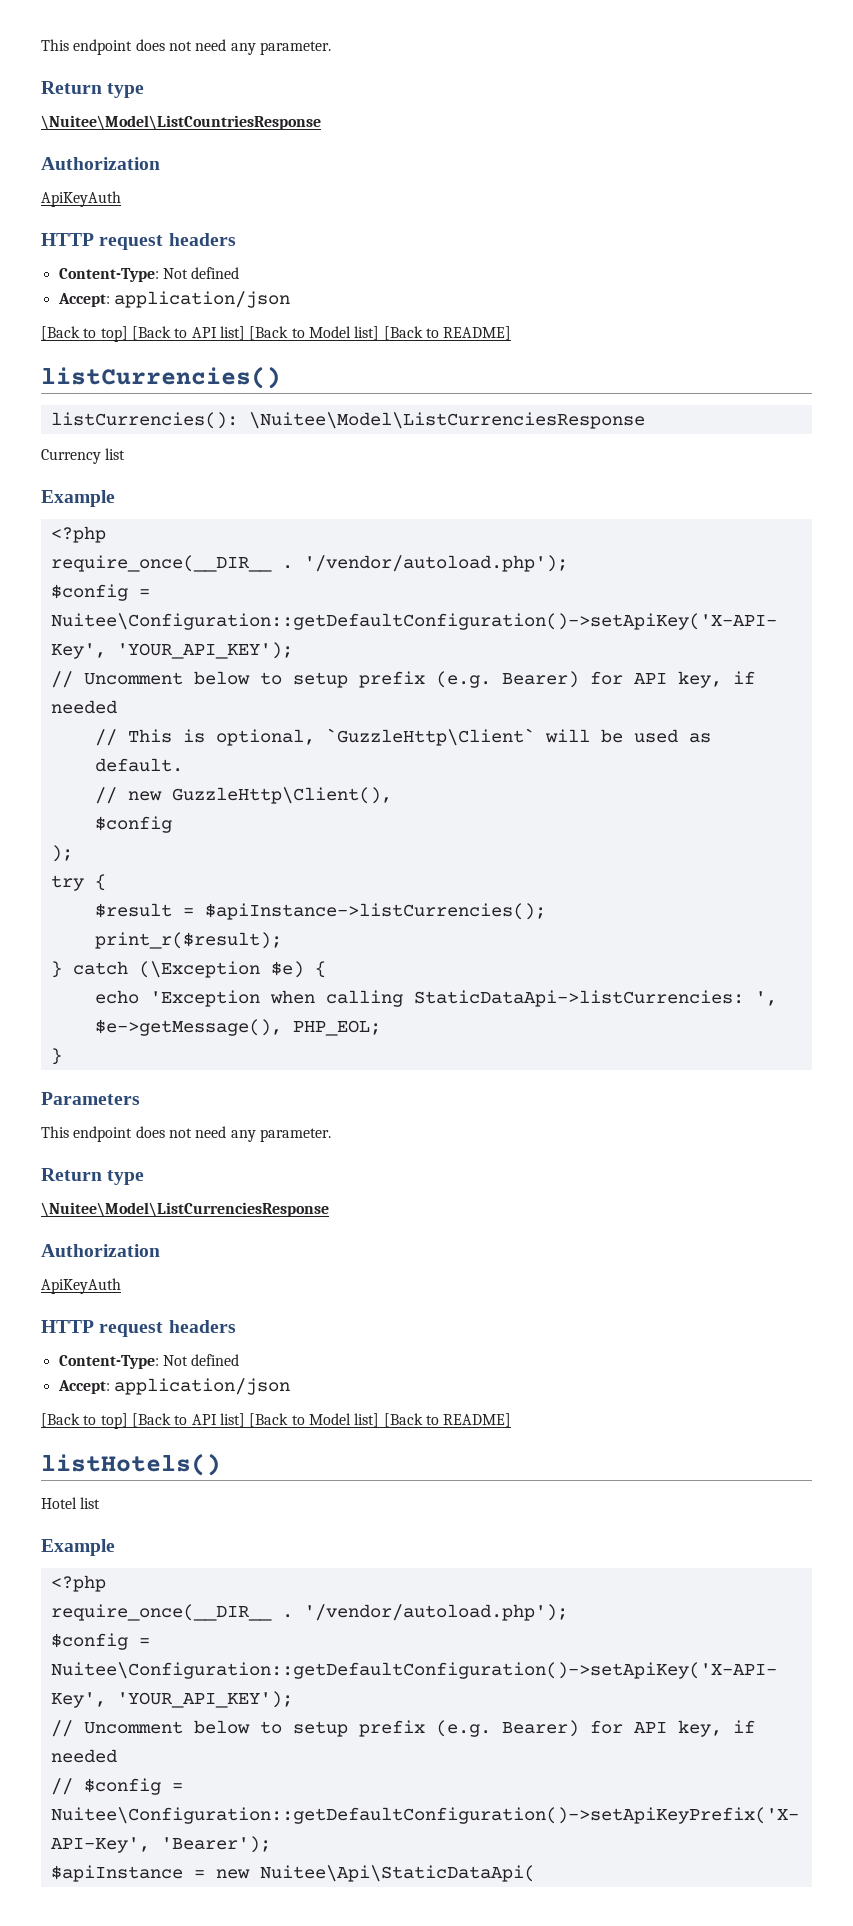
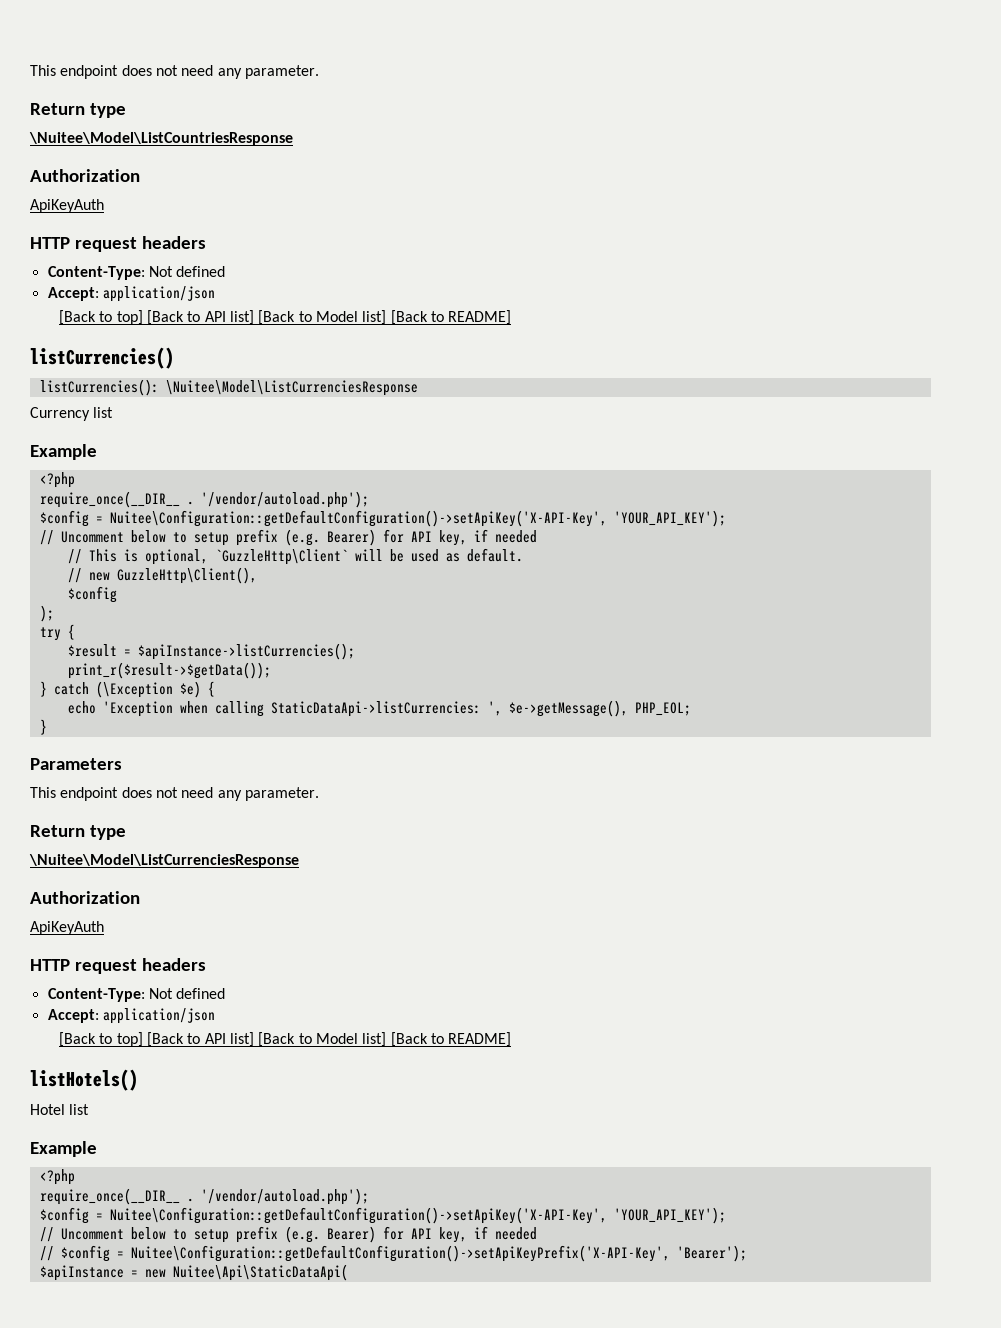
[94,932,282,949] print_r($result); -> [67,662,271,679] print_r($result->$getData());

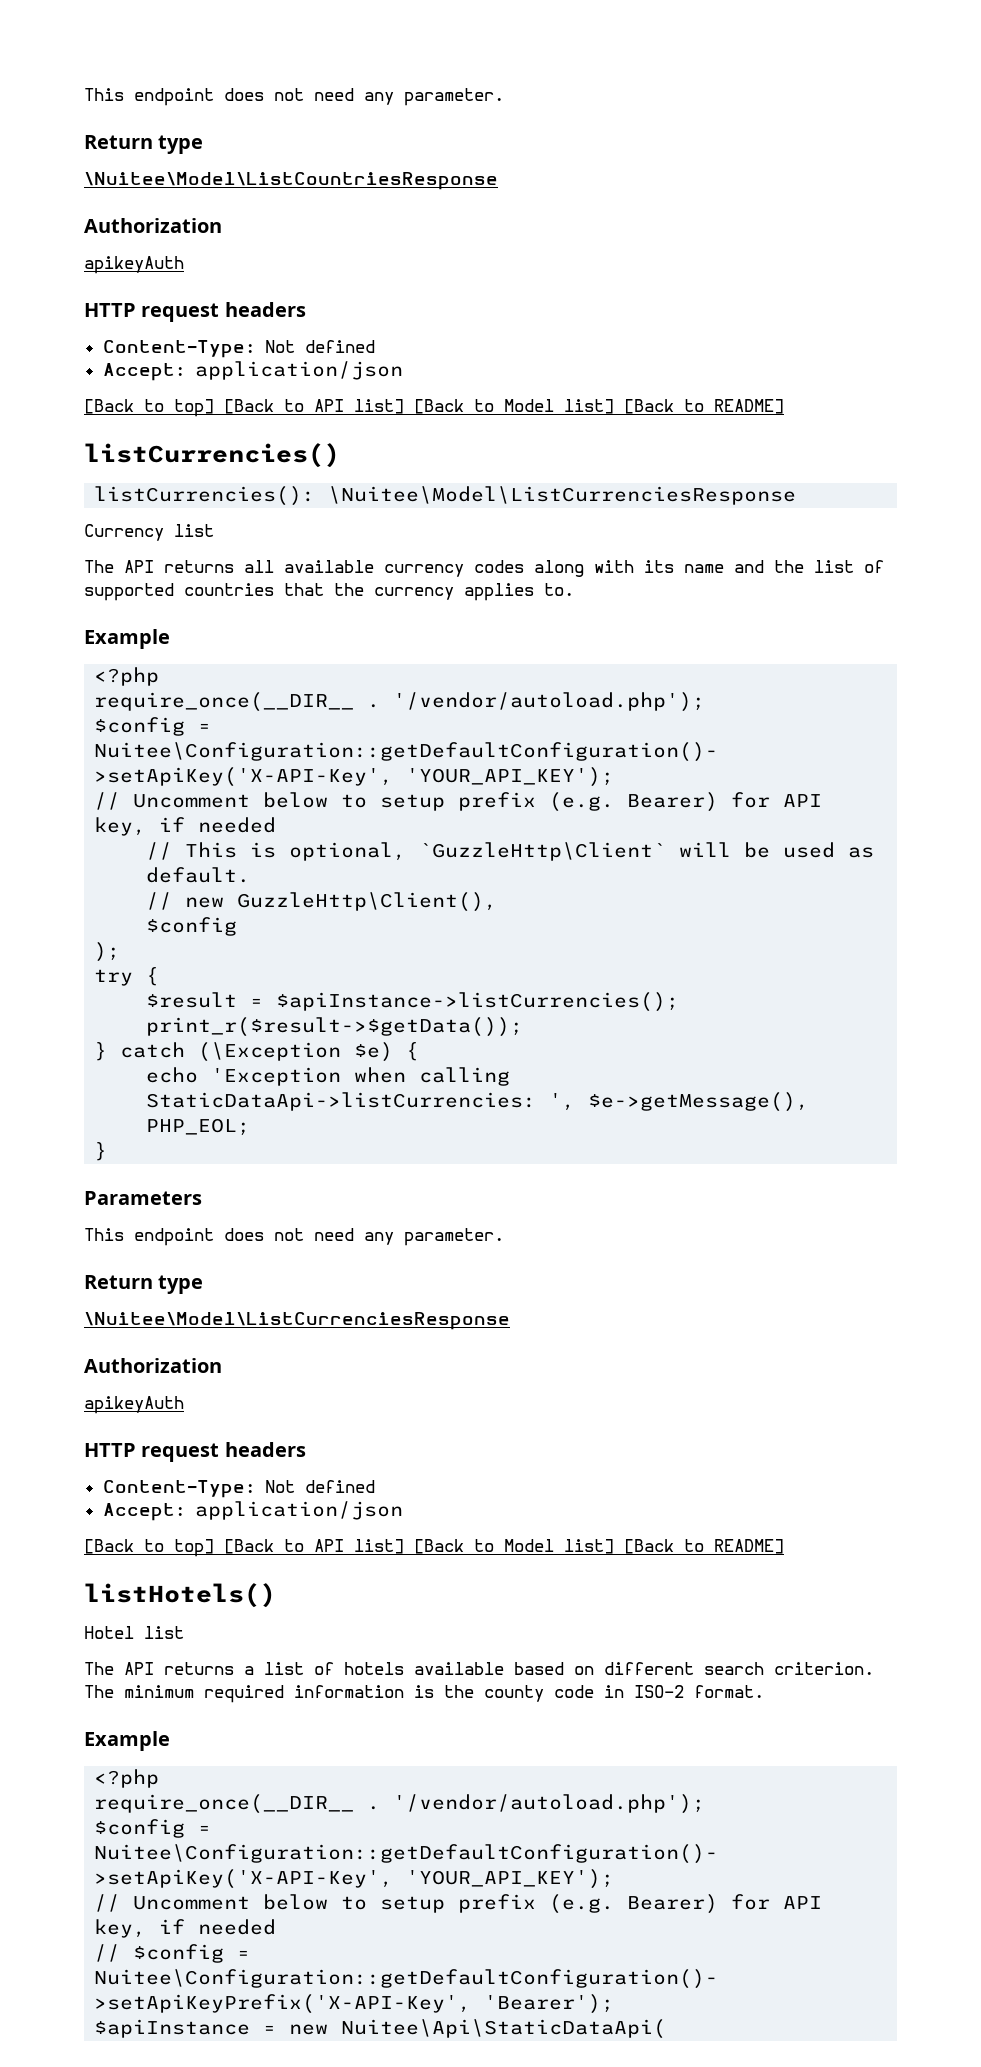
[30,199,104,213] ApiKeyAuth -> [84,256,184,274] apikeyAuth
(114, 412) none -> [84,560,884,577] [84,583,574,601] // The API returns all available currency codes along with its name and the list of supported countries that the currency applies to.
[30,921,104,935] ApiKeyAuth -> [84,1396,184,1414] apikeyAuth
(90, 1109) none -> [84,1662,874,1675] [84,1685,764,1703] // The API returns a list of hotels available based on different search criterion. The minimum required information is the county code in ISO-2 format.

